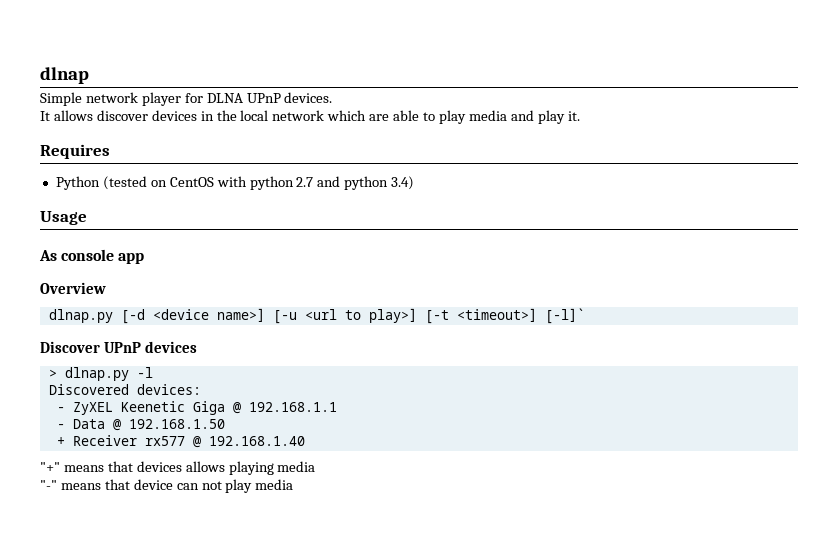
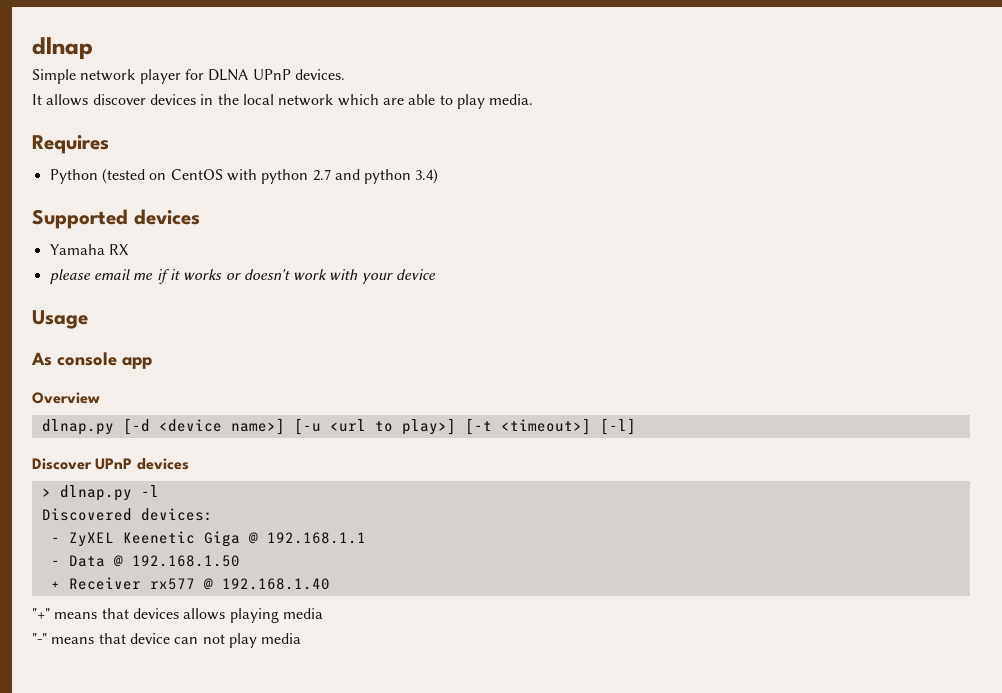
[468,110,580,124] media and play it. -> [489,94,534,105] media.
(415, 183) none -> [32,209,200,229] [49,244,129,255] [49,269,437,284] // Supported devices // Yamaha RX // please email me if it works or doesn't work with your device
[544,308,585,324] [-l]` -> [599,418,636,435] [-l]

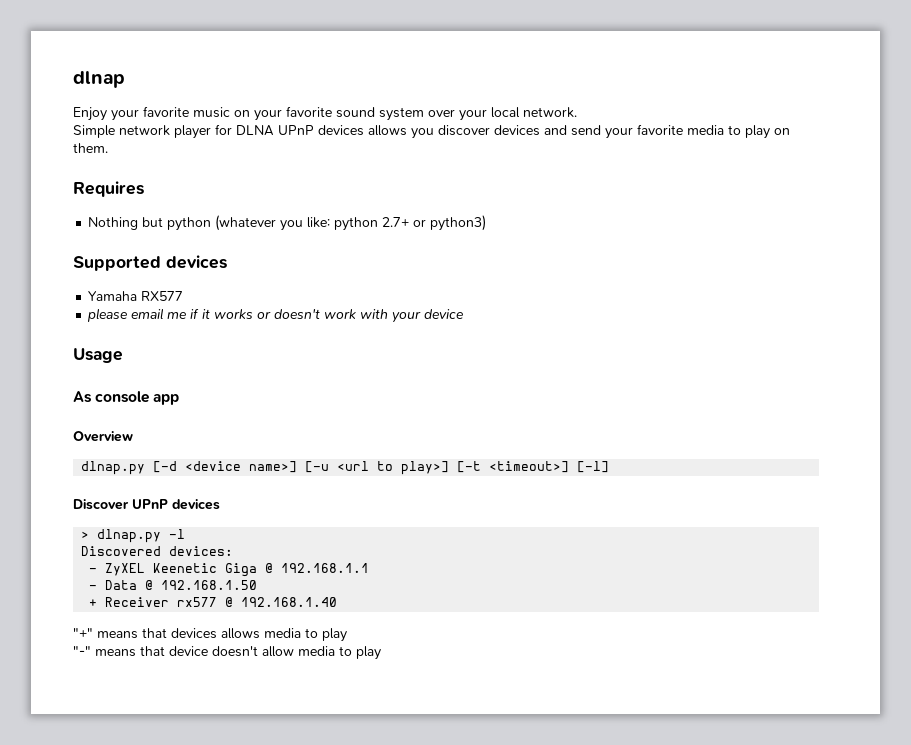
(93, 48) none -> [73,106,577,121] // Enjoy your favorite music on your favorite sound system over your local network.
[294,69,345,80] [32,94,534,109] [32,135,109,154] [49,168,439,184] devices. // It allows discover devices in the local network which are able to play media. // Requires // Python (tested on CentOS with python 2.7 and python 3.4) -> [318,124,790,139] [73,143,108,153] [73,181,144,197] [88,215,487,231] devices allows you discover devices and send your favorite media to play on them. // Requires // Nothing but python (whatever you like: python 2.7+ or python3)
[108,244,129,255] RX -> [141,291,184,301] RX577
[229,608,323,623] playing media -> [264,628,347,642] media to play
[174,633,302,648] can not play media -> [212,646,381,660] doesn't allow media to play

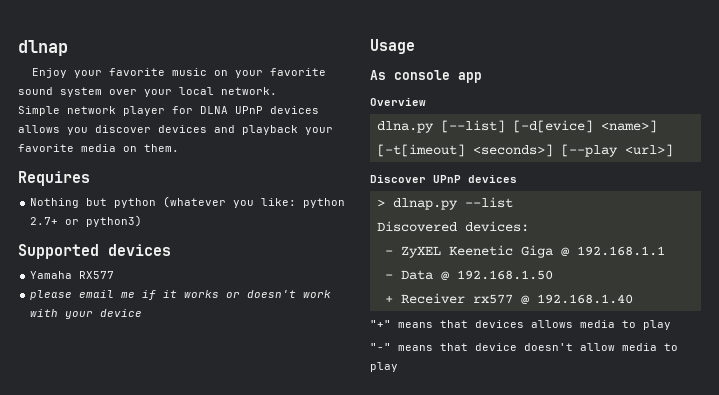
[571,125,601,136] send -> [242,125,298,135] playback
[728,125,770,139] to play -> (116, 148) none
[81,461,610,475] dlnap.py [-d <device name>] [-u <url to play>] [-t <timeout>] [-l] -> [376,120,657,133] [376,144,673,157] dlna.py [--list] [-d[evice] <name>] [-t[imeout] <seconds>] [--play <url>]
[169,529,186,539] -l -> [464,197,513,208] --list

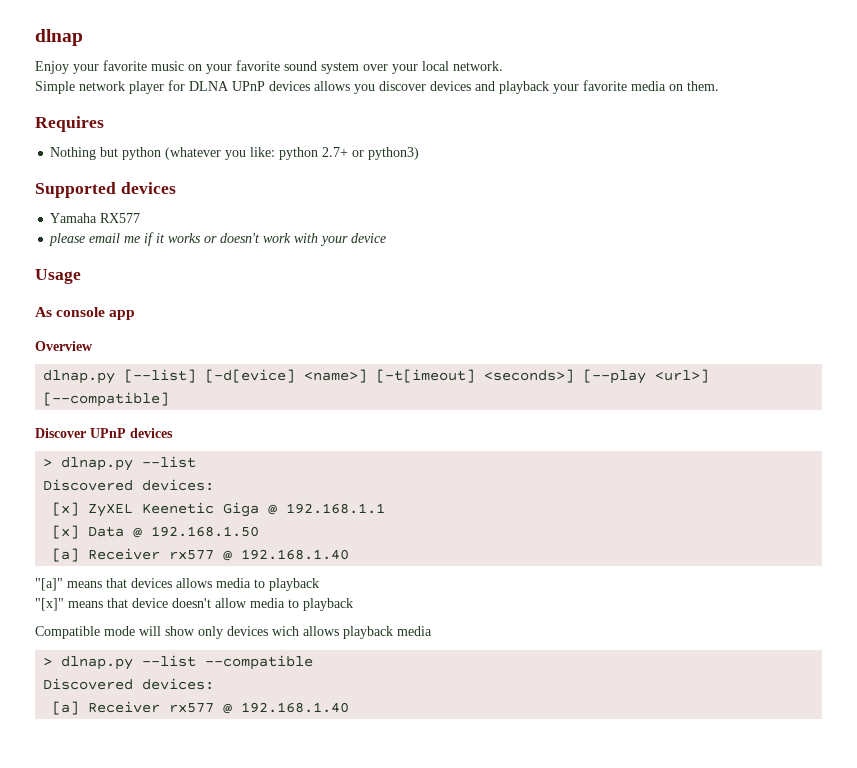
[376,121,434,133] dlna.py -> [43,370,116,384] dlnap.py
(673, 150) none -> [43,392,170,407] [--compatible]
[384,250,393,255] - -> [52,502,80,516] [x]
[384,274,393,279] - -> [52,525,80,539] [x]
[384,296,393,303] + -> [52,548,80,562] [a]
[370,320,391,328] "+" -> [35,578,63,591] "[a]"
[643,320,671,330] [370,343,391,351] play // "-" -> [269,578,319,591] [35,598,64,611] playback // "[x]"
[370,362,398,372] play -> [303,598,353,611] [35,626,432,639] [43,655,314,670] [43,678,215,690] [52,701,350,715] playback // Compatible mode will show only devices wich allows playback media // > dlnap.py --list --compatible // Discovered devices: // [a] Receiver rx577 @ 192.168.1.40

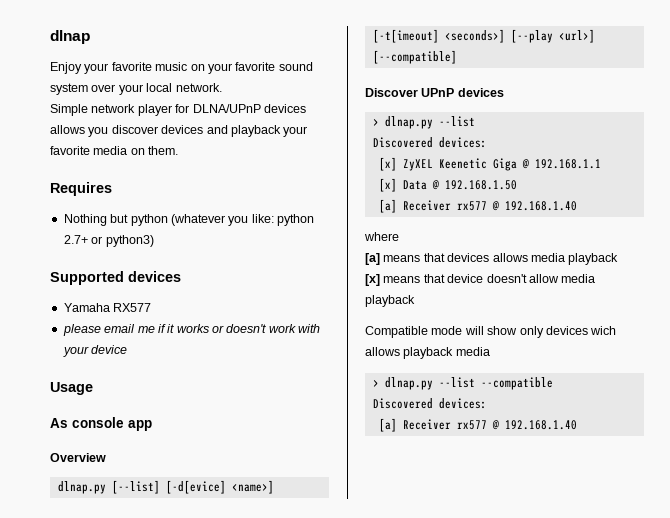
[189,81,265,91] DLNA UPnP -> [192,104,261,113] DLNA/UPnP
[35,578,63,591] "[a]" -> [364,232,399,241] [365,253,380,265] where // [a]
[254,578,319,591] [35,598,64,611] to playback // "[x]" -> [568,253,619,265] [365,274,380,286] playback // [x]
[288,599,299,608] to -> (596, 278) none

